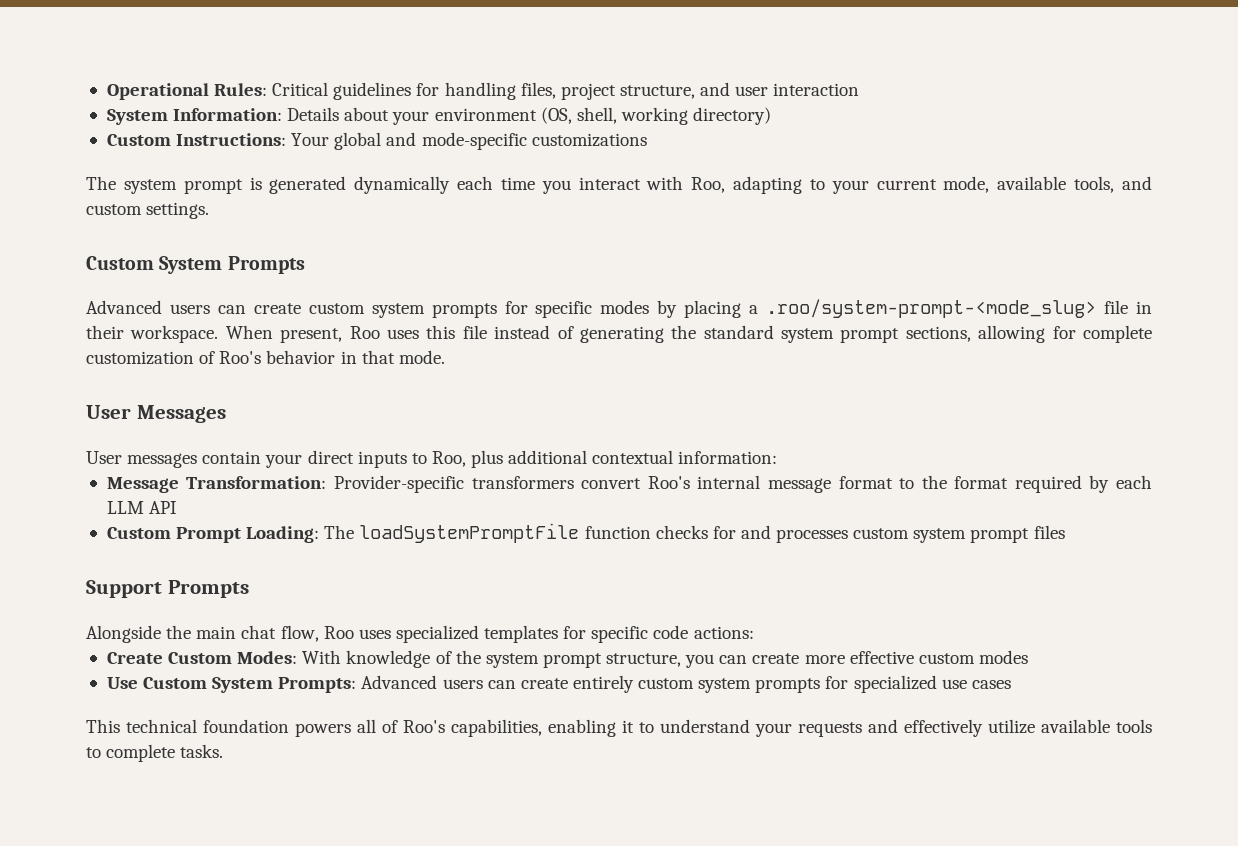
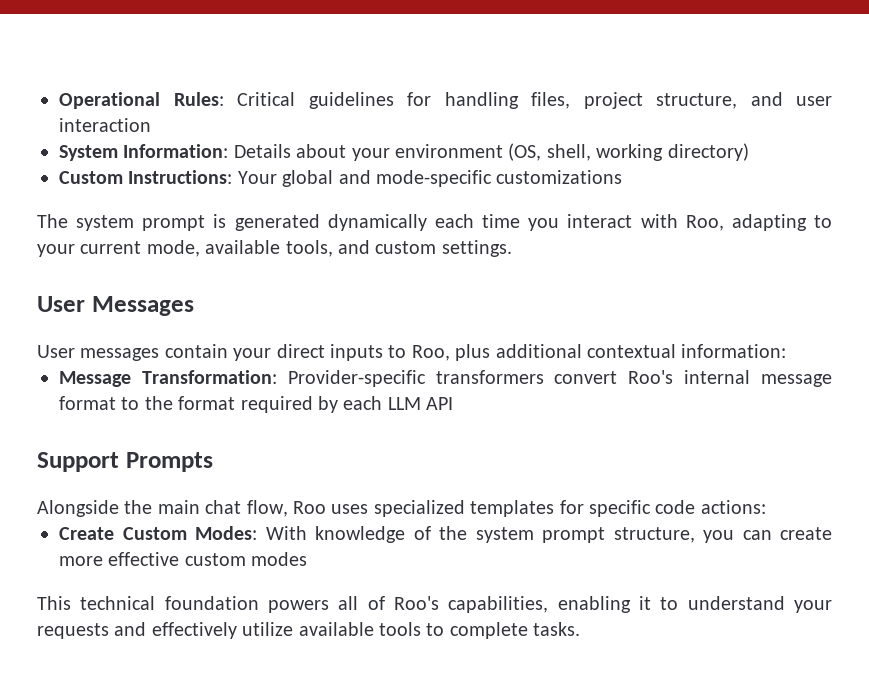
[86,256,305,274] [86,299,1152,318] [86,325,1153,343] [86,350,445,365] // Custom System Prompts // Advanced users can create custom system prompts for specific modes by placing a .roo/system-prompt-<mode_slug> file in their workspace. When present, Roo uses this file instead of generating the standard system prompt sections, allowing for complete customization of Roo's behavior in that mode. -> (512, 248) none
[106,523,1065,543] // Custom Prompt Loading: The loadSystemPromptFile function checks for and processes custom system prompt files -> (454, 403) none
[106,675,1011,693] // Use Custom System Prompts: Advanced users can create entirely custom system prompts for specialized use cases -> (308, 559) none

